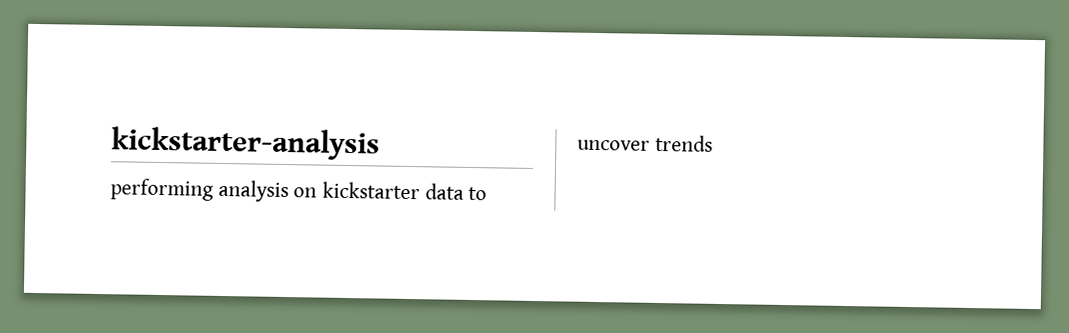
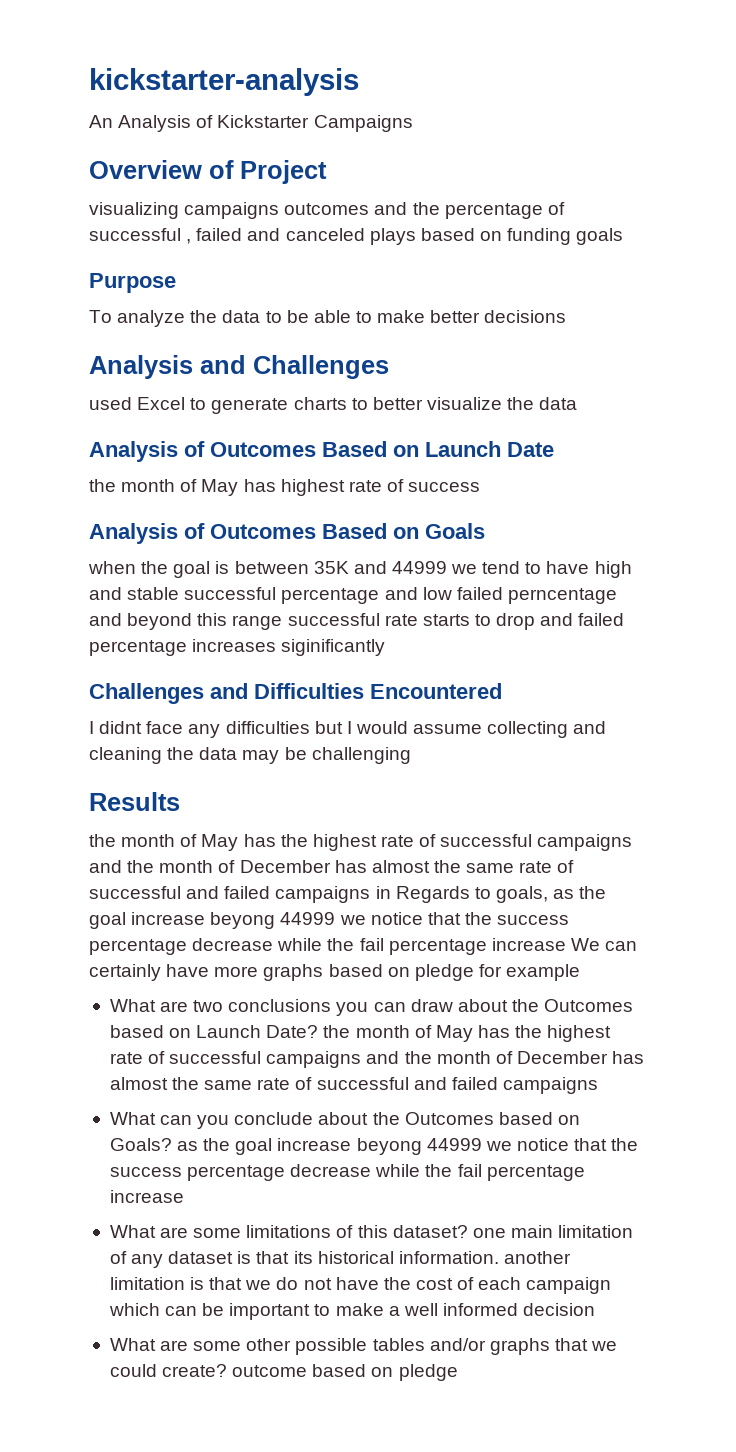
[110,178,488,203] [577,134,713,152] performing analysis on kickstarter data to uncover trends -> [89,115,413,132] [89,160,327,184] [89,202,565,219] [89,228,624,245] [89,273,176,293] [89,310,567,327] [89,355,389,379] [89,397,578,414] [89,441,554,462] [89,479,481,496] [89,523,485,544] [88,561,632,578] [89,587,617,604] [89,613,625,630] [89,639,386,656] [89,683,502,704] [89,721,607,738] [89,747,411,764] [89,792,180,811] [89,834,633,851] [89,860,575,873] [89,886,607,903] [89,912,570,929] [89,938,638,955] [89,964,581,981] [109,999,634,1016] [109,1025,612,1042] [109,1051,645,1068] [109,1077,598,1094] [109,1112,580,1129] [109,1138,639,1155] [109,1164,585,1181] [109,1190,184,1203] [109,1225,634,1238] [109,1251,571,1268] [109,1277,612,1294] [108,1303,596,1320] [109,1338,618,1355] [109,1364,458,1381] An Analysis of Kickstarter Campaigns // Overview of Project // visualizing campaigns outcomes and the percentage of successful , failed and canceled plays based on funding goals // Purpose // To analyze the data to be able to make better decisions // Analysis and Challenges // used Excel to generate charts to better visualize the data // Analysis of Outcomes Based on Launch Date // the month of May has highest rate of success // Analysis of Outcomes Based on Goals // when the goal is between 35K and 44999 we tend to have high and stable successful percentage and low failed perncentage and beyond this range successful rate starts to drop and failed percentage increases siginificantly // Challenges and Difficulties Encountered // I didnt face any difficulties but I would assume collecting and cleaning the data may be challenging // Results // the month of May has the highest rate of successful campaigns and the month of December has almost the same rate of successful and failed campaigns in Regards to goals, as the goal increase beyong 44999 we notice that the success percentage decrease while the fail percentage increase We can certainly have more graphs based on pledge for example // What are two conclusions you can draw about the Outcomes based on Launch Date? the month of May has the highest rate of successful campaigns and the month of December has almost the same rate of successful and failed campaigns // What can you conclude about the Outcomes based on Goals? as the goal increase beyong 44999 we notice that the success percentage decrease while the fail percentage increase // What are some limitations of this dataset? one main limitation of any dataset is that its historical information. another limitation is that we do not have the cost of each campaign which can be important to make a well informed decision // What are some other possible tables and/or graphs that we could create? outcome based on pledge

